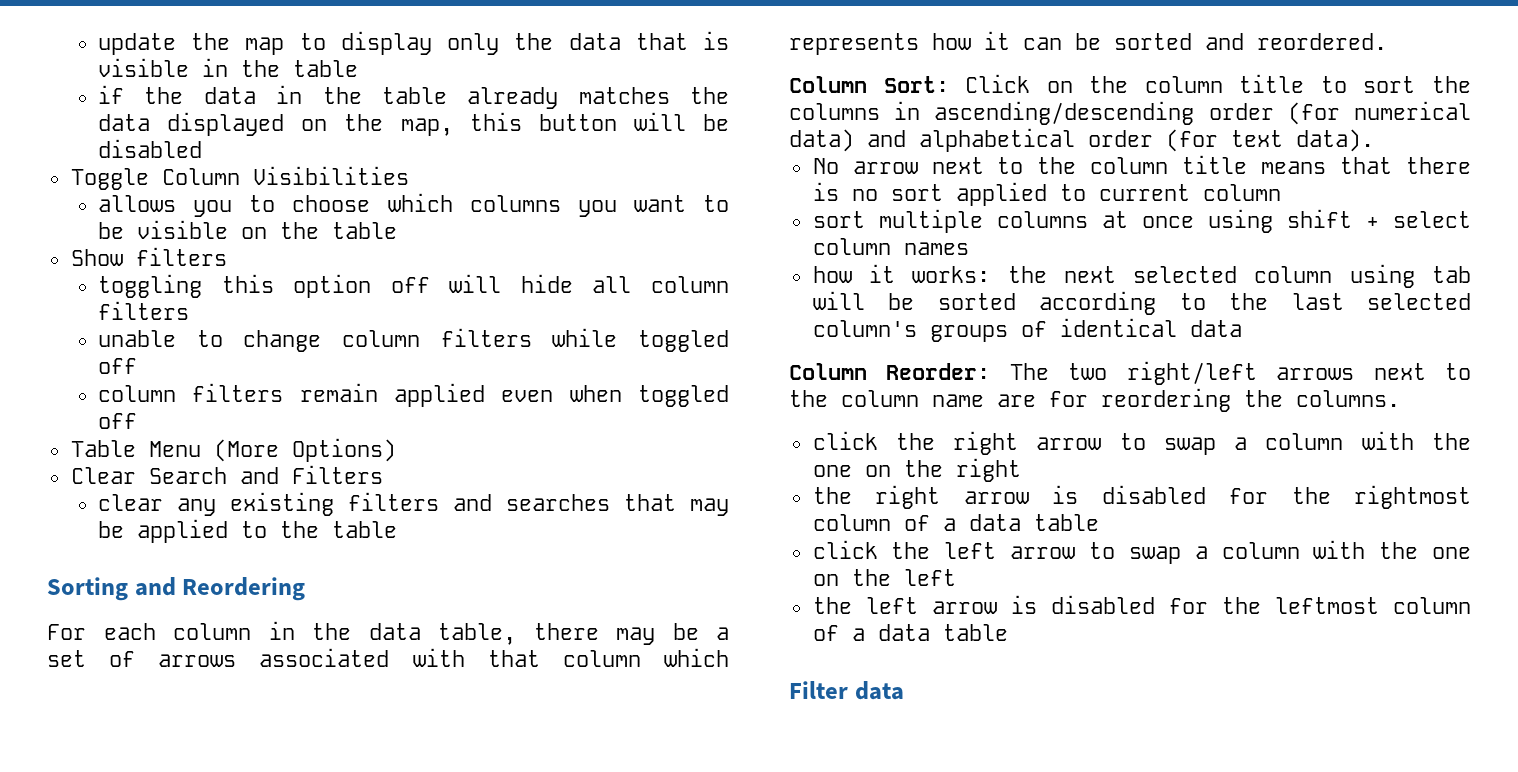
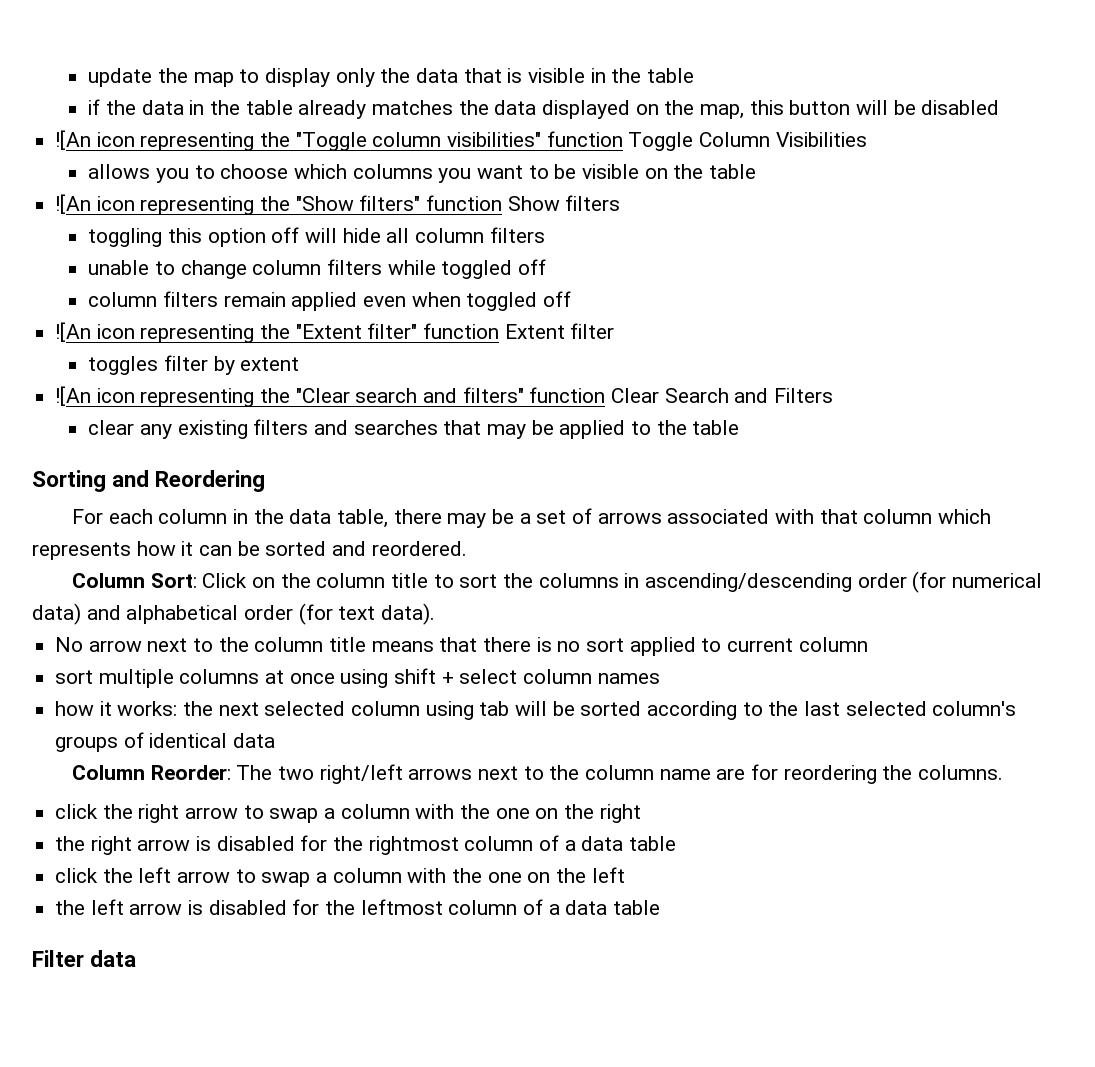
(203, 148) none -> [55,130,623,151] ![An icon representing the "Toggle column visibilities" function
(398, 230) none -> [55,194,503,215] ![An icon representing the "Show filters" function
[70,438,396,462] Table Menu (More Options) // -> [55,322,615,343] [88,355,300,375] [55,386,606,407] ![An icon representing the "Extent filter" function Extent filter // toggles filter by extent // ![An icon representing the "Clear search and filters" function

